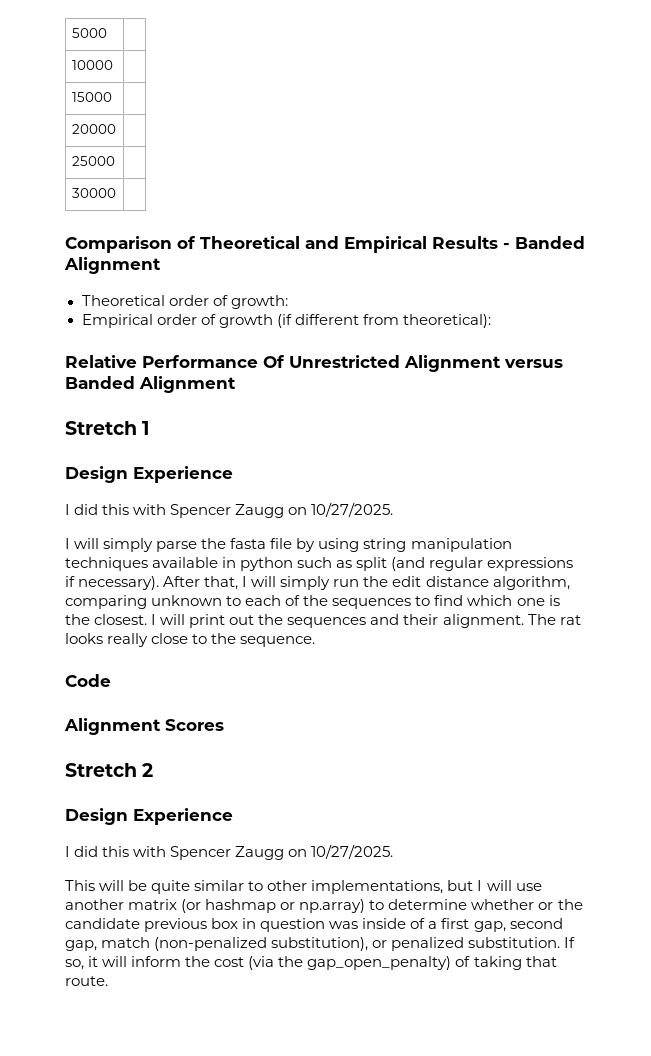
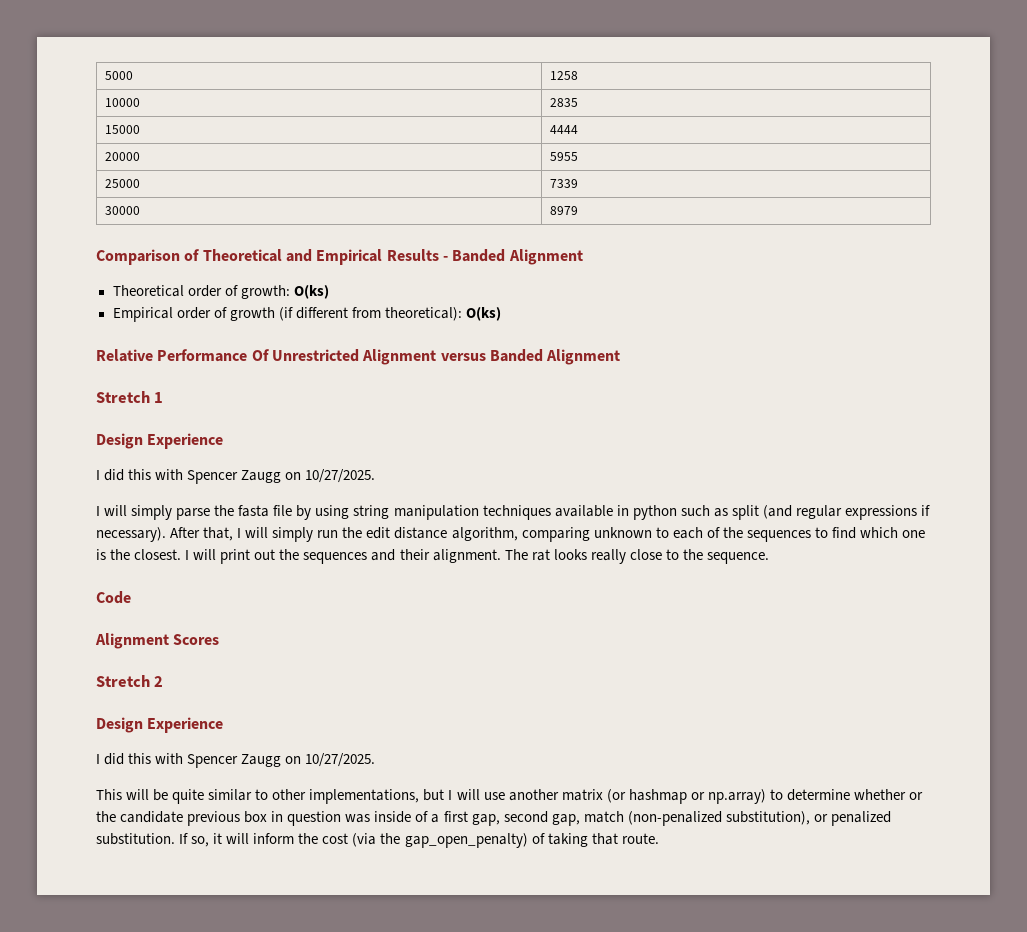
(107, 33) none -> [550,71,579,80] 1258
(113, 65) none -> [550,98,579,107] 2835
(112, 97) none -> [550,125,579,134] 4444
(116, 129) none -> [550,152,579,161] 5955
(115, 161) none -> [550,179,579,188] 7339
(116, 193) none -> [550,206,579,215] 8979
(288, 302) none -> [293,285,329,299] O(ks)
(491, 321) none -> [465,307,501,321] O(ks)

